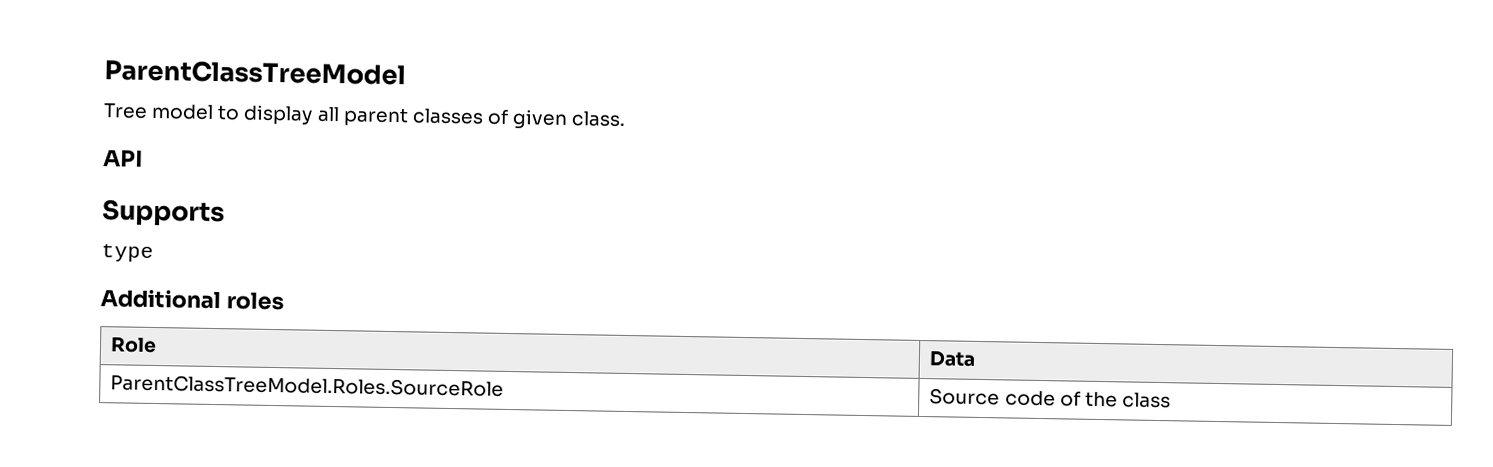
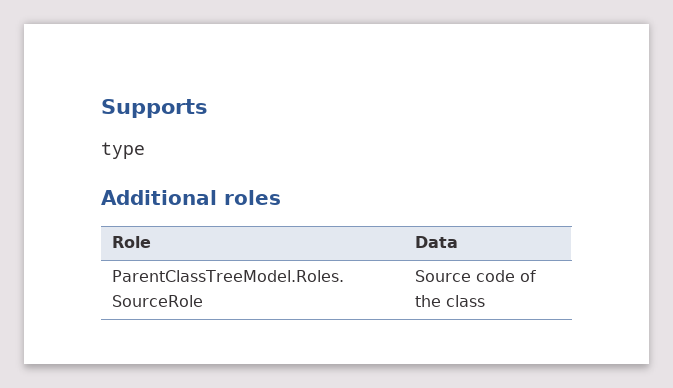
[104,59,406,86] [103,103,627,129] [103,149,143,167] ParentClassTreeModel // Tree model to display all parent classes of given class. // API // -> (101, 108) none

